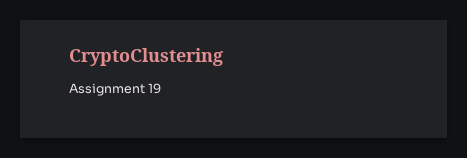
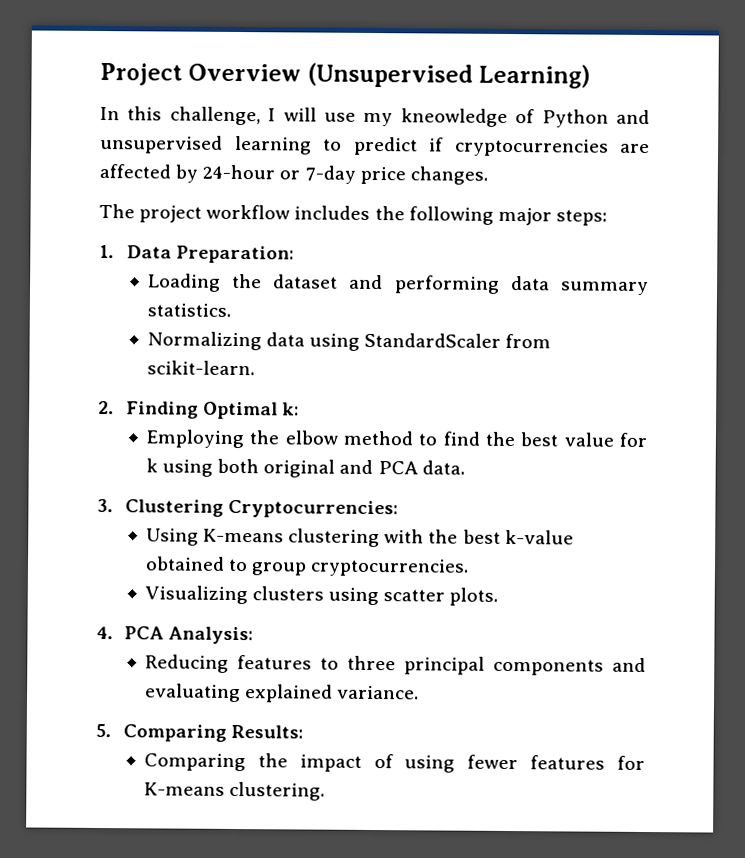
[69,48,223,66] [69,83,162,96] CryptoClustering // Assignment 19 -> [100,62,592,89] [100,106,650,128] [100,134,650,157] [99,163,488,185] [99,203,607,226] [99,244,295,264] [147,273,649,296] [146,303,231,317] [146,331,552,351] [146,360,255,376] [98,400,300,420] [145,429,648,449] [145,458,465,478] [97,498,399,519] [145,528,574,548] [144,556,470,577] [144,585,499,606] [96,625,254,645] [144,654,646,676] [143,683,420,703] [95,723,304,742] [143,753,645,773] [143,781,326,801] Project Overview (Unsupervised Learning) // In this challenge, I will use my kneowledge of Python and unsupervised learning to predict if cryptocurrencies are affected by 24-hour or 7-day price changes. // The project workflow includes the following major steps: // 1. Data Preparation: // Loading the dataset and performing data summary statistics. // Normalizing data using StandardScaler from scikit-learn. // 2. Finding Optimal k: // Employing the elbow method to find the best value for k using both original and PCA data. // 3. Clustering Cryptocurrencies: // Using K-means clustering with the best k-value obtained to group cryptocurrencies. // Visualizing clusters using scatter plots. // 4. PCA Analysis: // Reducing features to three principal components and evaluating explained variance. // 5. Comparing Results: // Comparing the impact of using fewer features for K-means clustering.

